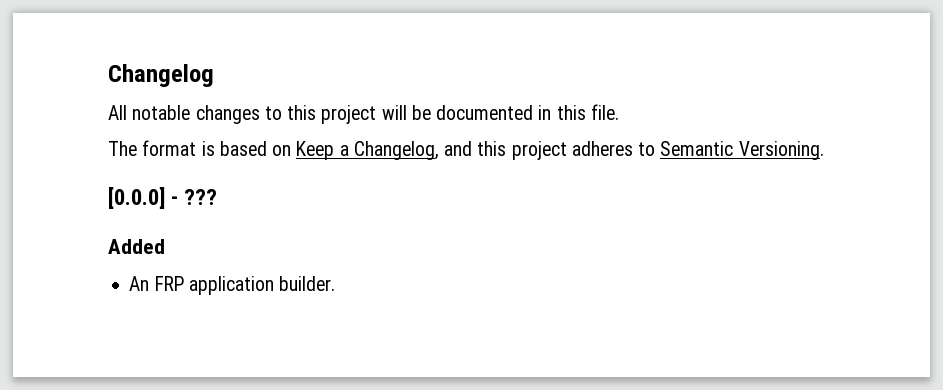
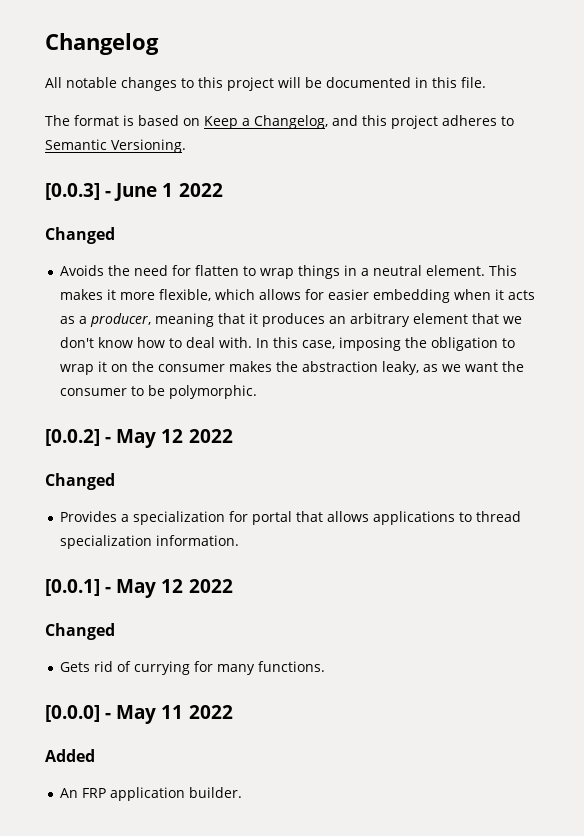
(824, 150) none -> [45,183,223,201] [45,227,115,244] [60,265,518,279] [60,289,536,303] [60,313,523,327] [60,337,516,351] [60,361,525,375] [60,385,258,399] [45,429,233,448] [45,473,115,490] [60,511,522,525] [60,535,240,549] [45,579,233,598] [45,623,115,640] [60,661,326,675] // [0.0.3] - June 1 2022 // Changed // Avoids the need for flatten to wrap things in a neutral element. This makes it more flexible, which allows for easier embedding when it acts as a producer, meaning that it produces an arbitrary element that we don't know how to deal with. In this case, imposing the obligation to wrap it on the consumer makes the abstraction leaky, as we want the consumer to be polymorphic. // [0.0.2] - May 12 2022 // Changed // Provides a specialization for portal that allows applications to thread specialization information. // [0.0.1] - May 12 2022 // Changed // Gets rid of currying for many functions.
[184,189,218,205] ??? -> [116,705,233,724] May 11 2022

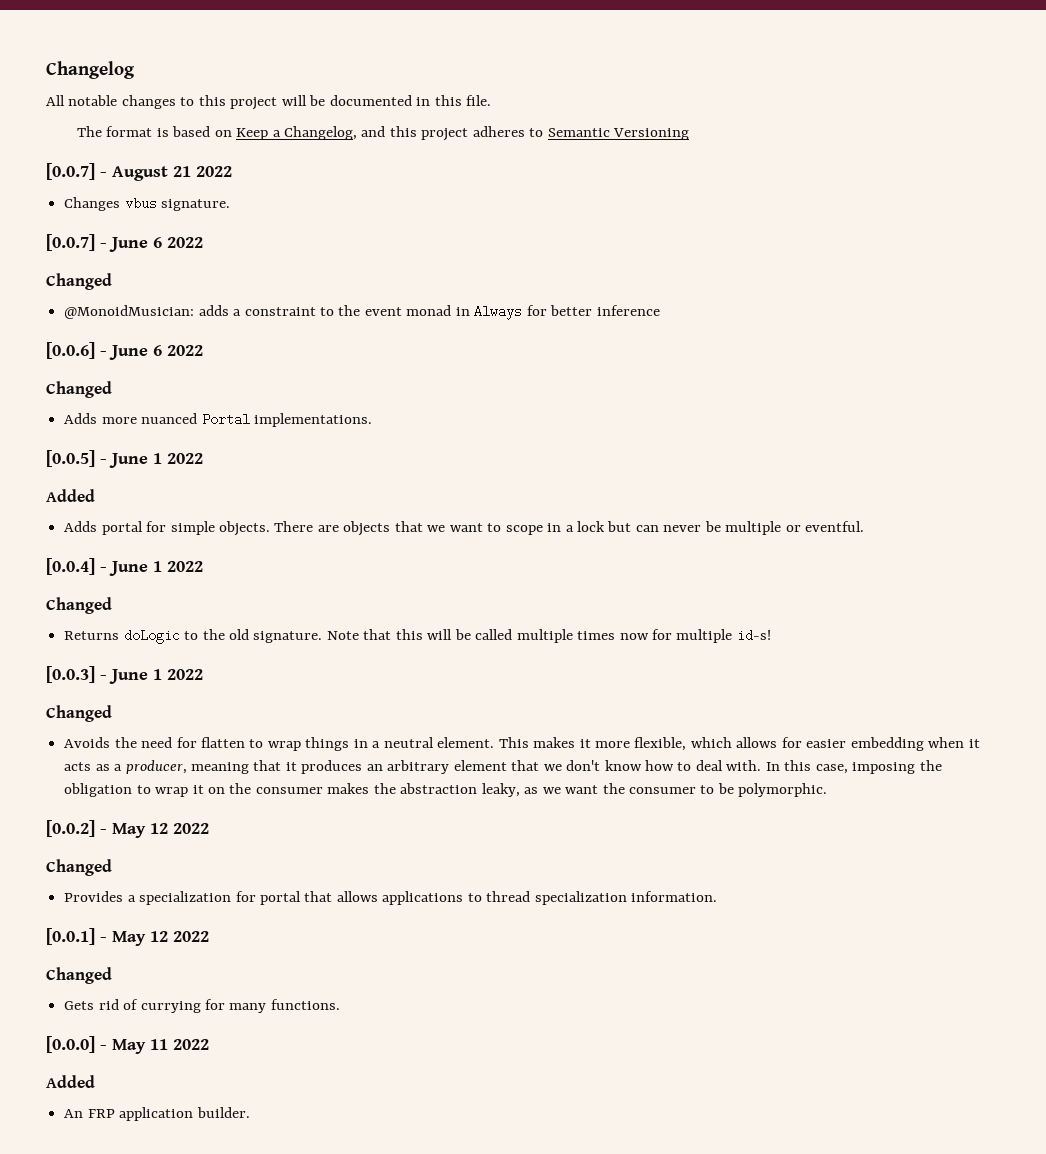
[111,139,186,153] Versioning. -> [613,128,690,140] [46,163,232,181] [64,197,231,211] [46,234,203,252] [46,273,112,290] [64,305,660,320] [46,342,203,360] [46,381,112,398] [64,413,372,427] [46,450,203,468] [46,489,95,502] [64,521,865,536] [46,558,203,576] [46,597,112,614] [64,629,771,644] Versioning // [0.0.7] - August 21 2022 // Changes vbus signature. // [0.0.7] - June 6 2022 // Changed // @MonoidMusician: adds a constraint to the event monad in Always for better inference // [0.0.6] - June 6 2022 // Changed // Adds more nuanced Portal implementations. // [0.0.5] - June 1 2022 // Added // Adds portal for simple objects. There are objects that we want to scope in a lock but can never be multiple or eventful. // [0.0.4] - June 1 2022 // Changed // Returns doLogic to the old signature. Note that this will be called multiple times now for multiple id-s!

